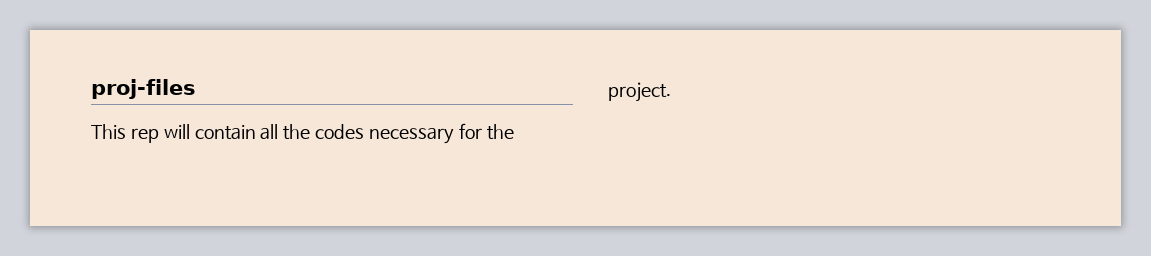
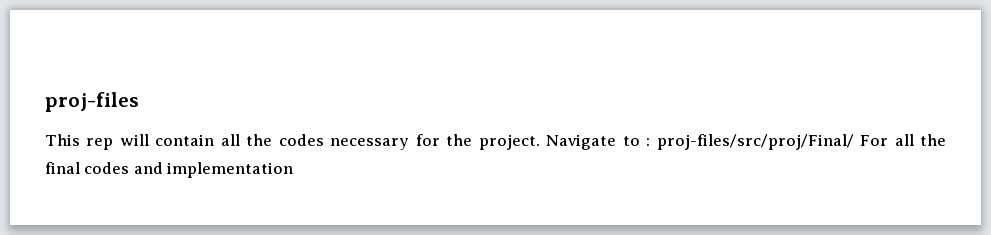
(671, 92) none -> [546,134,947,150] [45,162,294,178] Navigate to : proj-files/src/proj/Final/ For all the final codes and implementation

